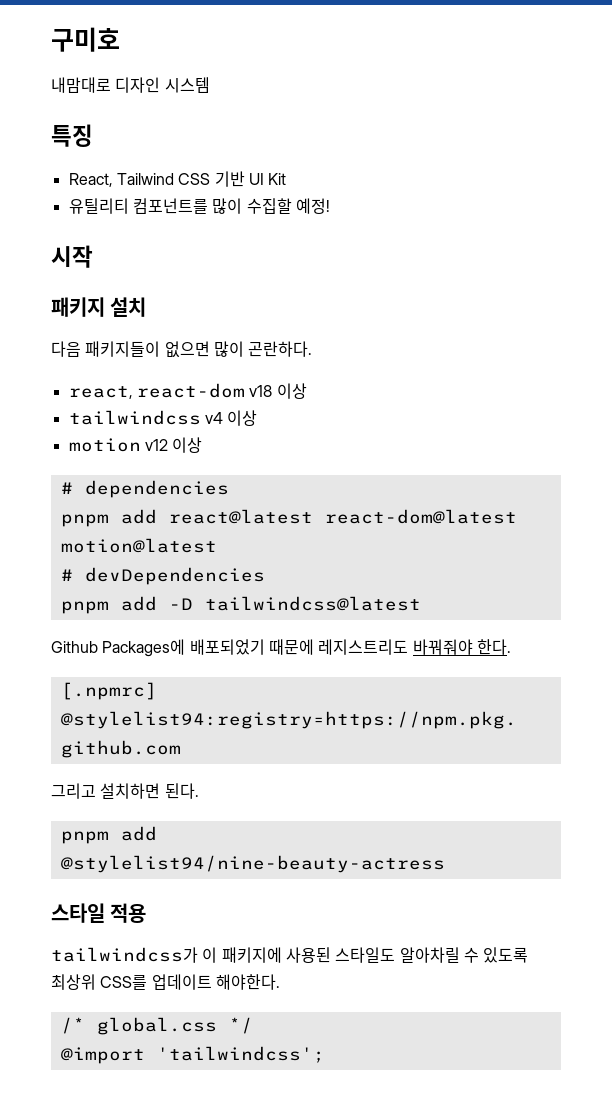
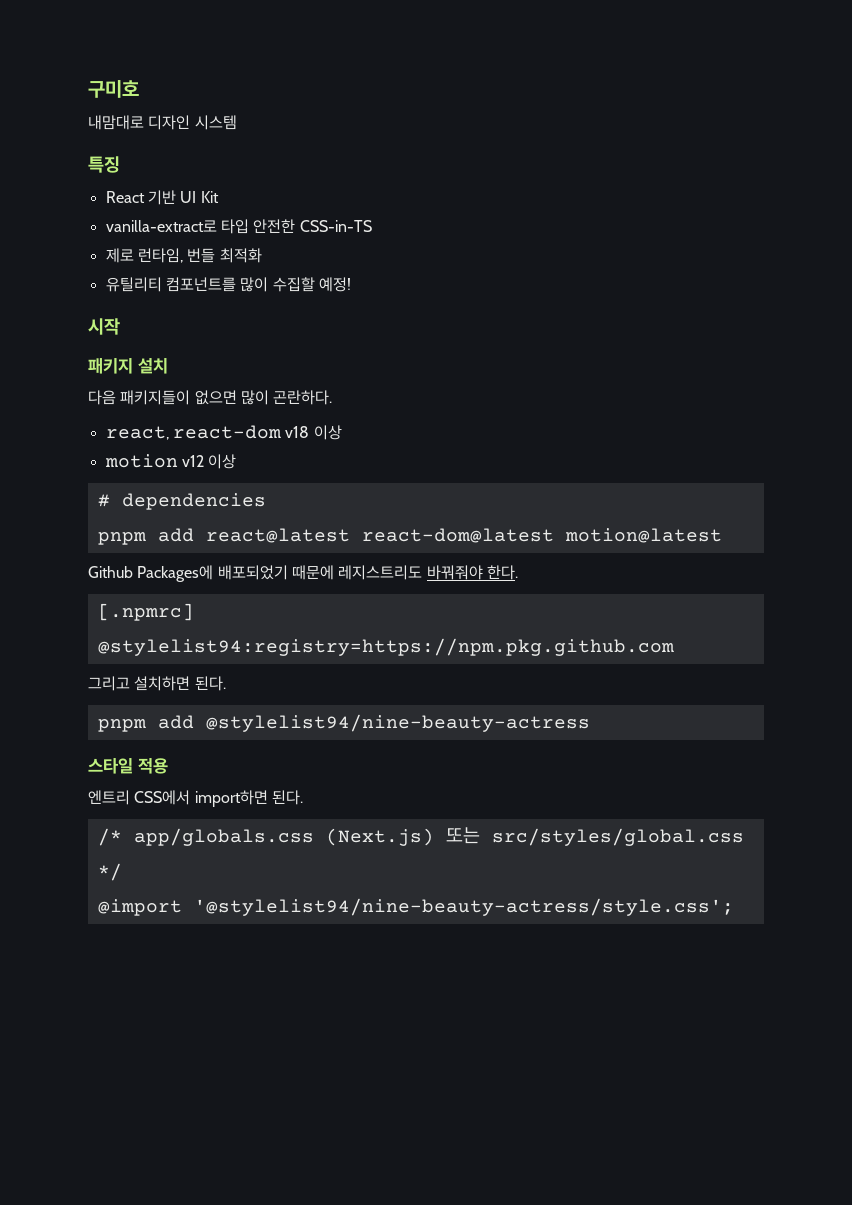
[68,173,211,187] React, Tailwind CSS -> [105,191,145,203] React
(287, 179) none -> [105,219,372,234] [105,248,262,263] // vanilla-extract로 타입 안전한 CSS-in-TS // 제로 런타임, 번들 최적화
[68,410,258,426] // tailwindcss v4 이상 -> (342, 432) none
[60,567,265,585] [60,596,421,614] // # devDependencies // pnpm add -D tailwindcss@latest -> (722, 535) none
[51,947,529,963] [51,974,280,990] [60,1017,217,1035] tailwindcss가 이 패키지에 사용된 스타일도 알아차릴 수 있도록 최상위 CSS를 업데이트 해야한다. // /* global.css -> [88,790,303,807] [97,827,744,846] 엔트리 CSS에서 import하면 된다. // /* app/globals.css (Next.js) 또는 src/styles/global.css
[156,1046,325,1063] 'tailwindcss'; -> [193,898,734,916] '@stylelist94/nine-beauty-actress/style.css';

